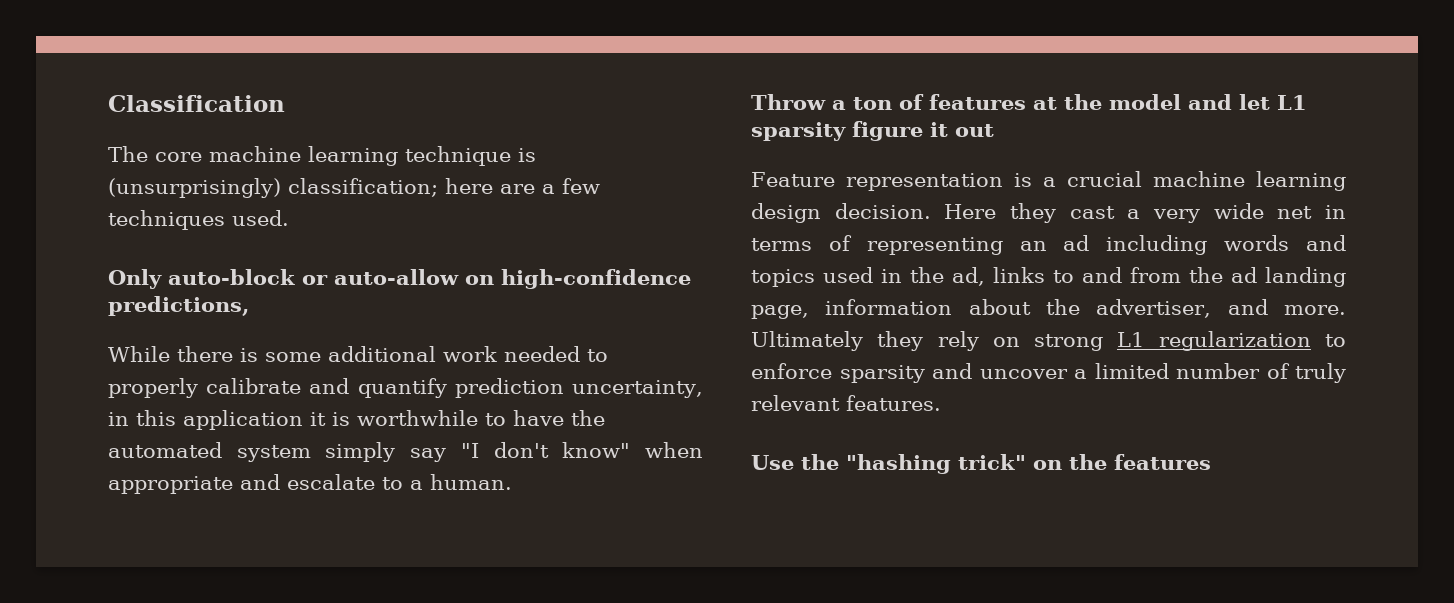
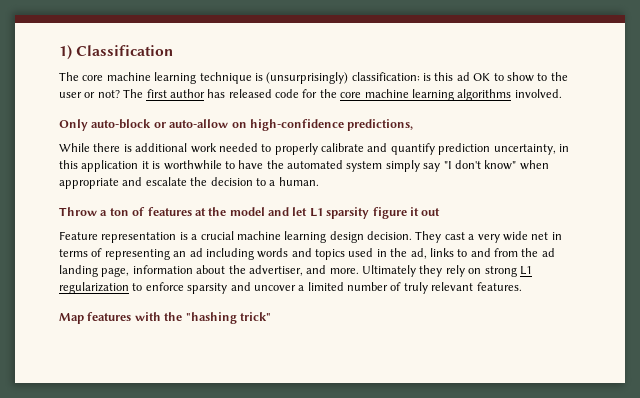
(108, 103) none -> [59,45,72,60] 1)
[288,178,600,197] [108,210,289,230] classification; here are a few techniques used. -> [351,72,568,82] [59,89,562,101] classification: is this ad OK to show to the user or not? The first author has released code for the core machine learning algorithms involved.
[265,352,321,362] some -> (132, 148) none
(375, 482) none -> [190,177,253,186] the decision
[944,203,1056,223] Here they -> [415,231,442,243] They
[751,454,1211,474] Use the "hashing trick" on the features -> [59,312,271,324] Map features with the "hashing trick"

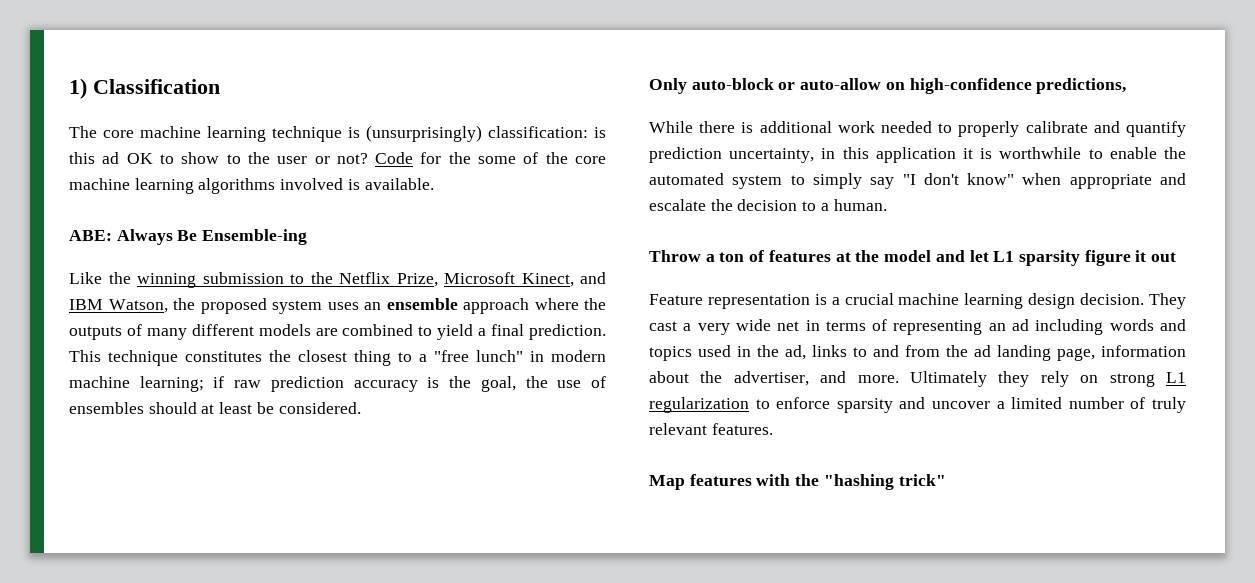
[123,89,562,101] The first author has released code for the core machine learning algorithms involved. -> [375,152,606,164] [69,178,434,194] [69,229,308,245] [69,272,606,288] [69,298,606,314] [69,324,607,340] [69,350,606,366] [69,376,607,392] [69,402,361,414] Code for the some of the core machine learning algorithms involved is available. // ABE: Always Be Ensemble-ing // Like the winning submission to the Netflix Prize, Microsoft Kinect, and IBM Watson, the proposed system uses an ensemble approach where the outputs of many different models are combined to yield a final prediction. This technique constitutes the closest thing to a "free lunch" in modern machine learning; if raw prediction accuracy is the goal, the use of ensembles should at least be considered.
[238,160,264,169] have -> [1109,147,1157,159] enable
(383, 166) none -> [790,175,805,185] to

